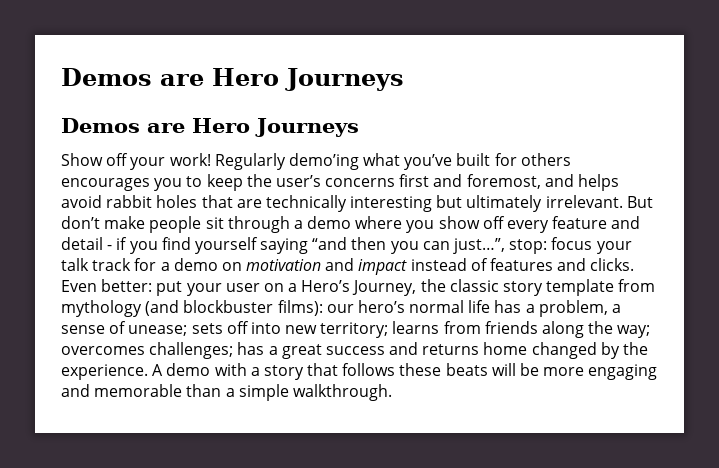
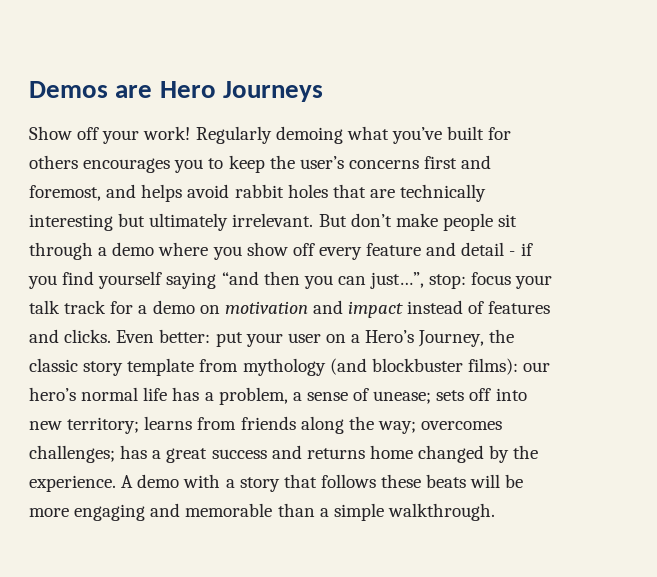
[61,68,404,91] [61,118,359,137] Demos are Hero Journeys // Demos are Hero Journeys -> [29,81,323,102] Demos are Hero Journeys
[288,153,359,170] demo’ing -> [275,126,343,144] demoing

